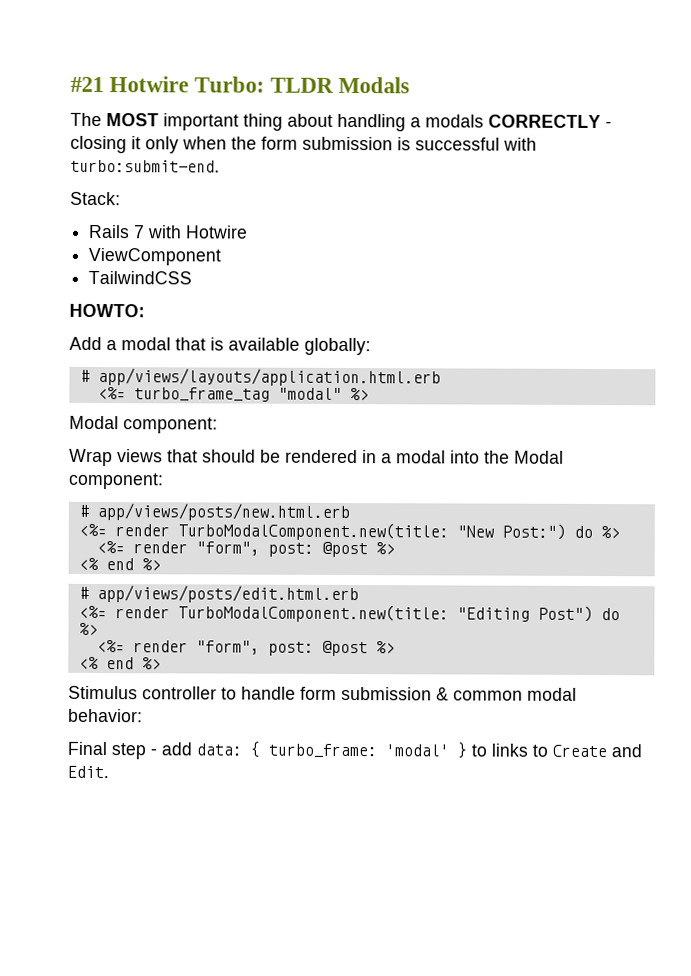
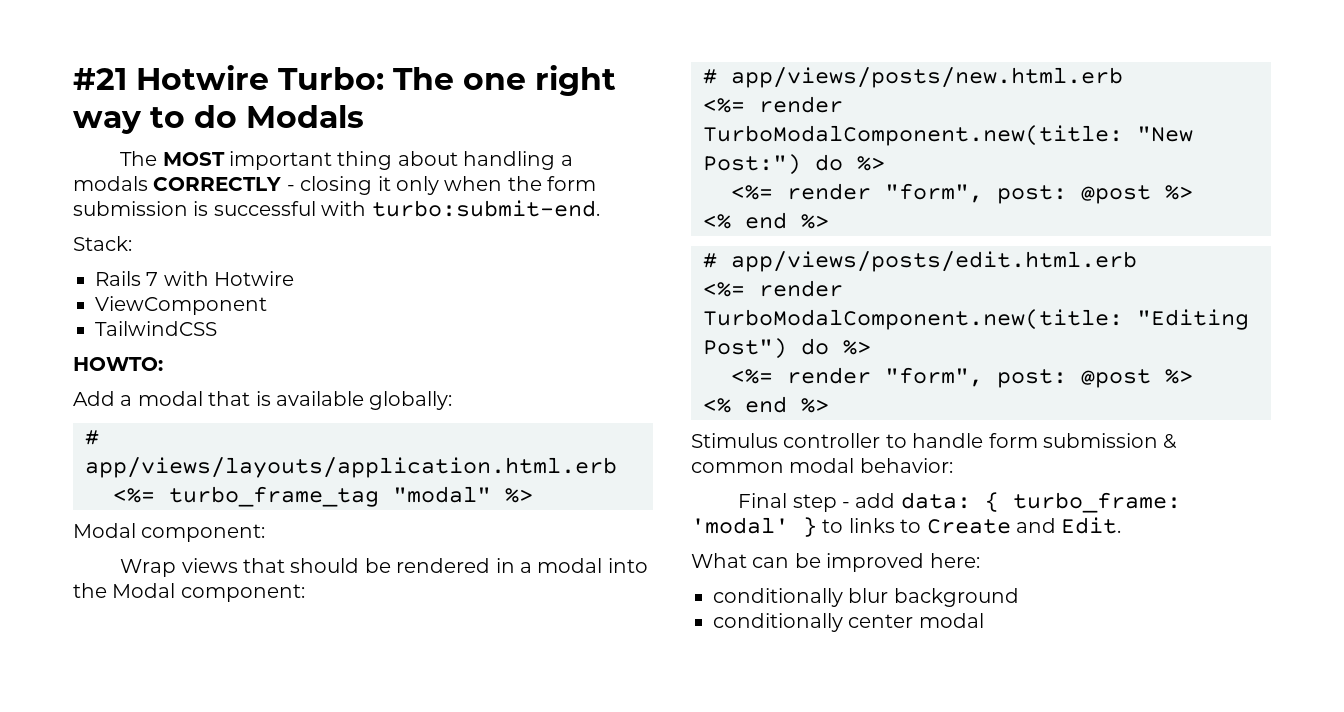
[270,77,335,93] TLDR -> [393,65,616,96] [73,105,237,134] The one right way to do
(109, 772) none -> [691,553,980,572] [713,588,1019,607] [713,613,984,632] // What can be improved here: // conditionally blur background // conditionally center modal

